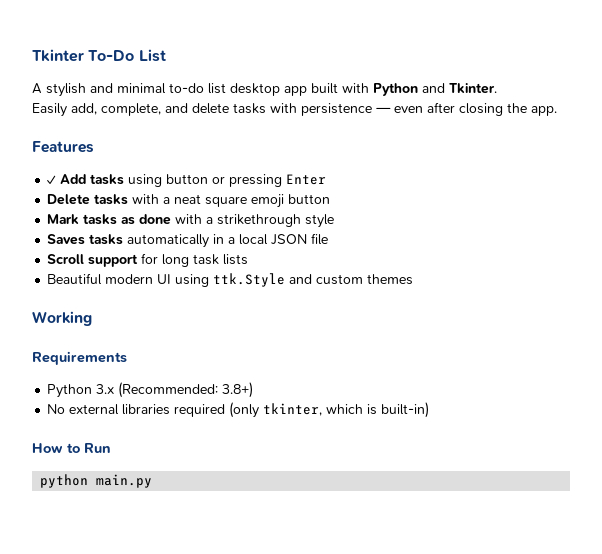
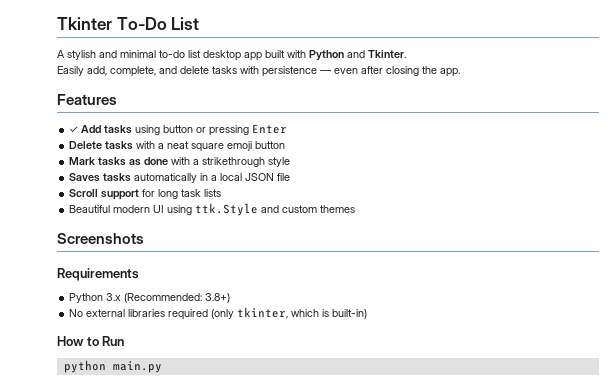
[32,311,92,326] Working -> [57,233,144,244] Screenshots

